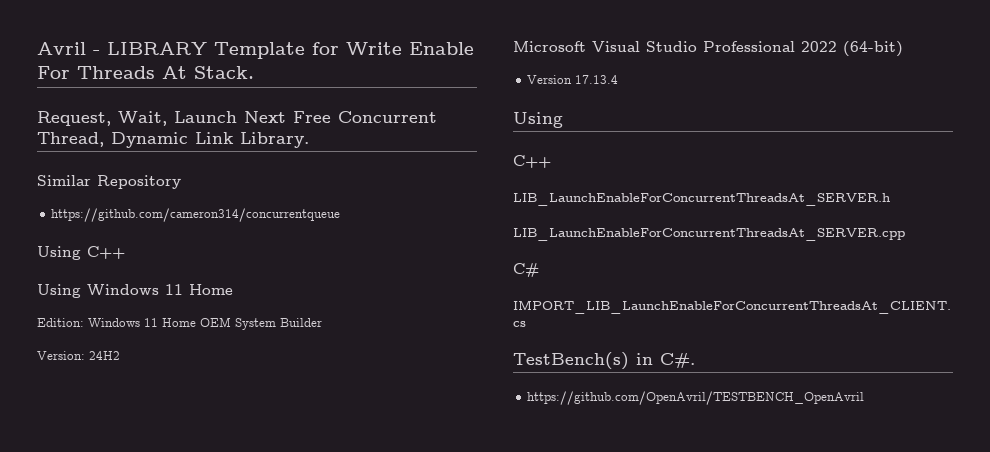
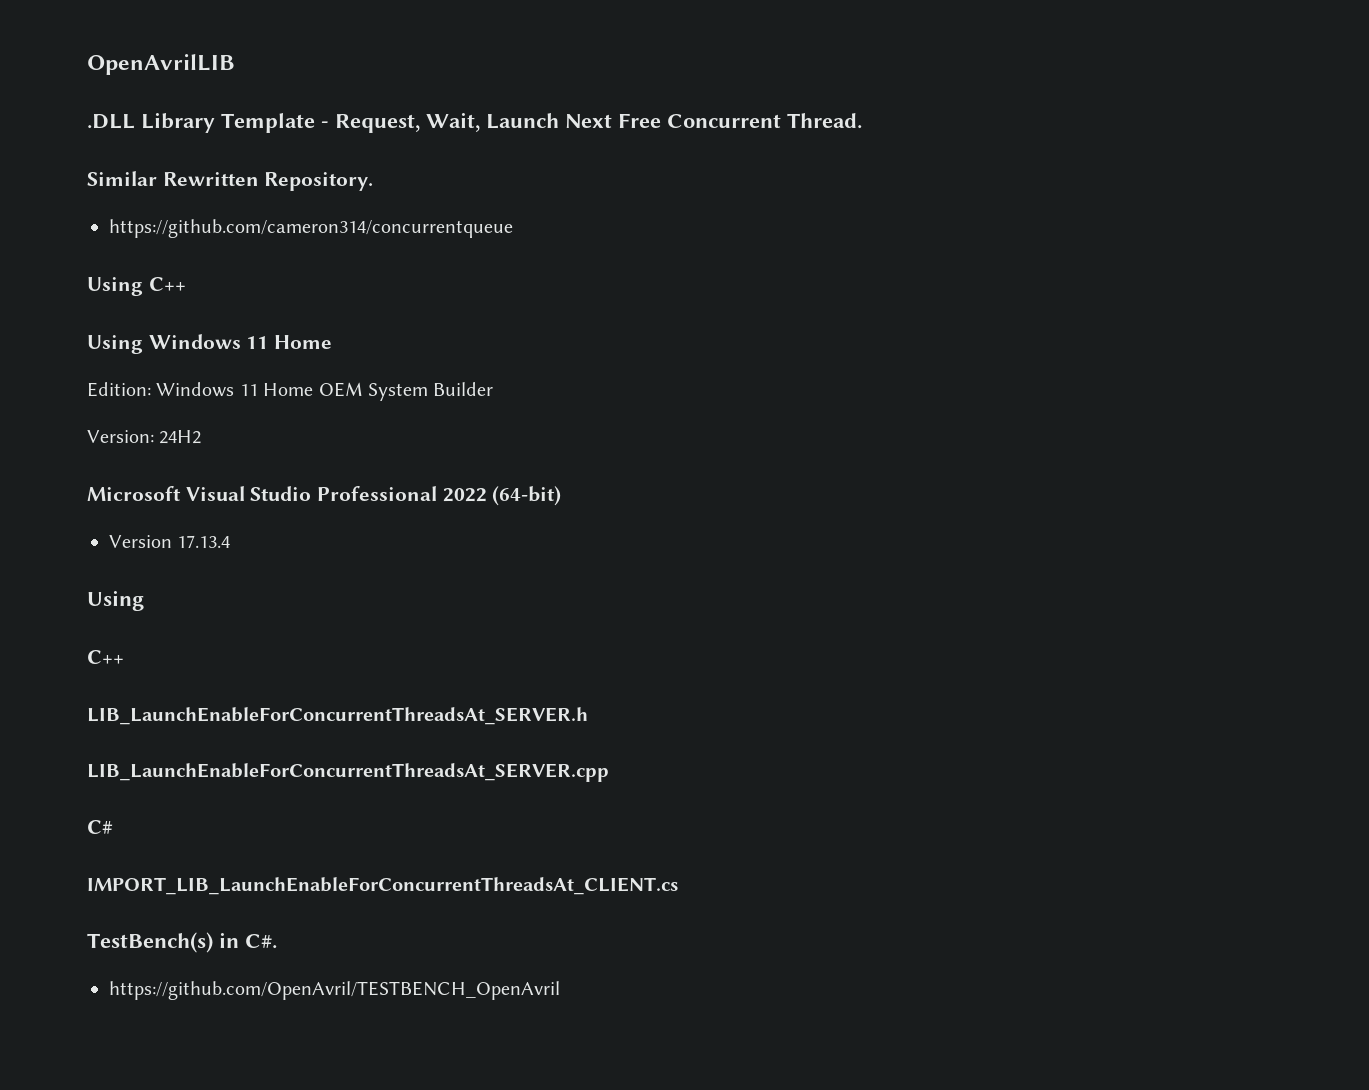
[37,42,474,59] [37,66,254,79] Avril - LIBRARY Template for Write Enable For Threads At Stack. // -> [87,54,235,75] [87,112,329,133] OpenAvrilLIB // .DLL Library Template -
[37,132,309,148] Thread, Dynamic Link Library. -> [787,113,862,129] Thread.
[97,175,181,189] Repository -> [162,172,374,191] Rewritten Repository.

